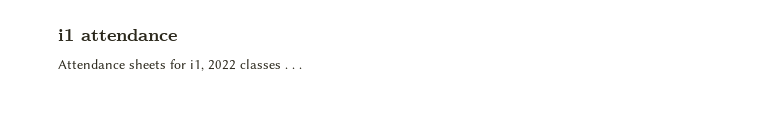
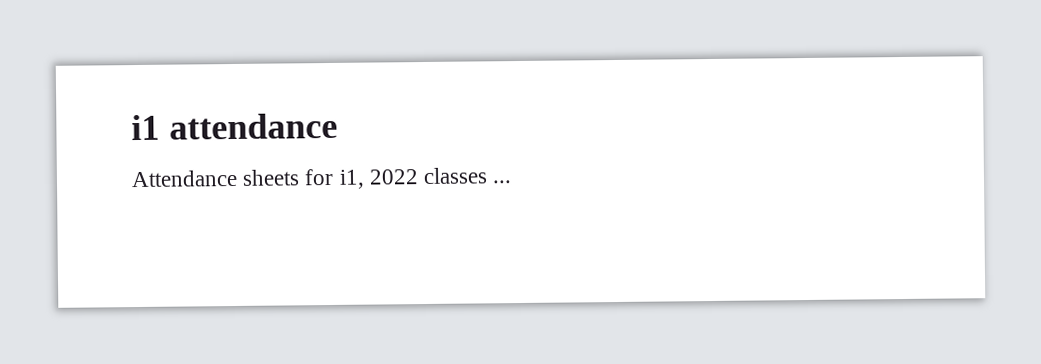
[285,67,302,69] . . . -> [492,180,513,184] ...

